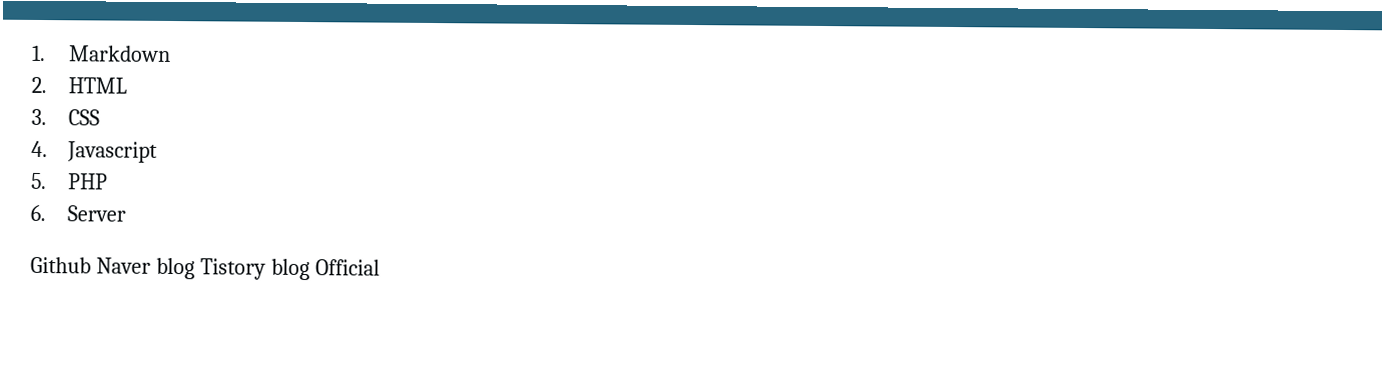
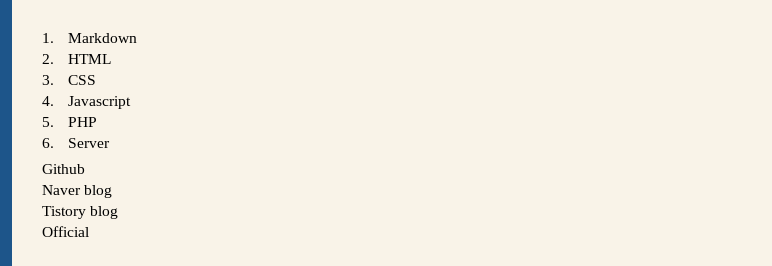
(91, 265) none -> (85, 169) //
(195, 268) none -> (113, 191) //
(310, 269) none -> (119, 212) //

